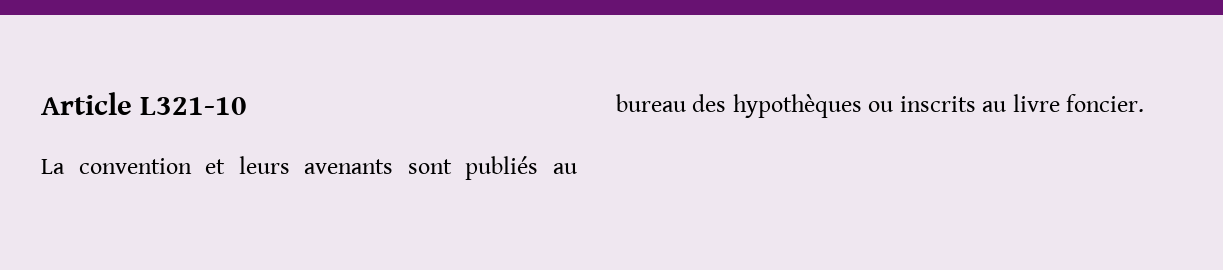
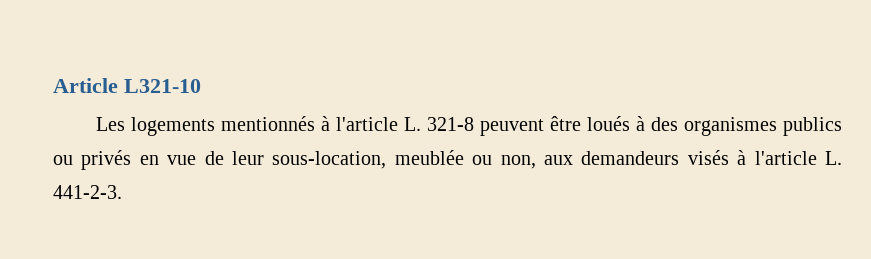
[41,156,577,180] [616,94,1145,118] La convention et leurs avenants sont publiés au bureau des hypothèques ou inscrits au livre foncier. -> [95,116,842,136] [53,150,842,170] [53,185,122,199] Les logements mentionnés à l'article L. 321-8 peuvent être loués à des organismes publics ou privés en vue de leur sous-location, meublée ou non, aux demandeurs visés à l'article L. 441-2-3.

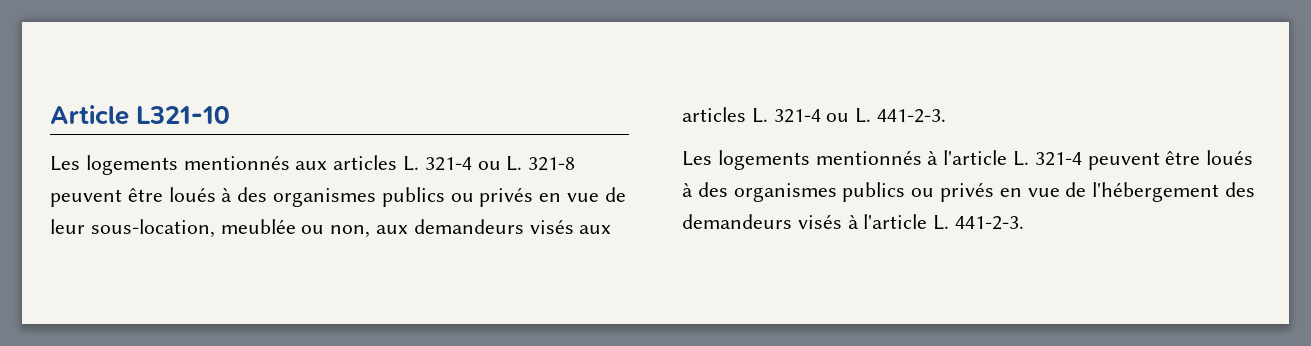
[320,116,398,131] à l'article -> [295,155,501,171] aux articles L. 321-4 ou
(729, 157) none -> [579,225,612,234] [682,107,947,123] [682,150,1254,170] [682,182,1256,202] [682,214,842,229] aux articles L. 321-4 ou L. 441-2-3. // Les logements mentionnés à l'article L. 321-4 peuvent être loués à des organismes publics ou privés en vue de l'hébergement des demandeurs visés

